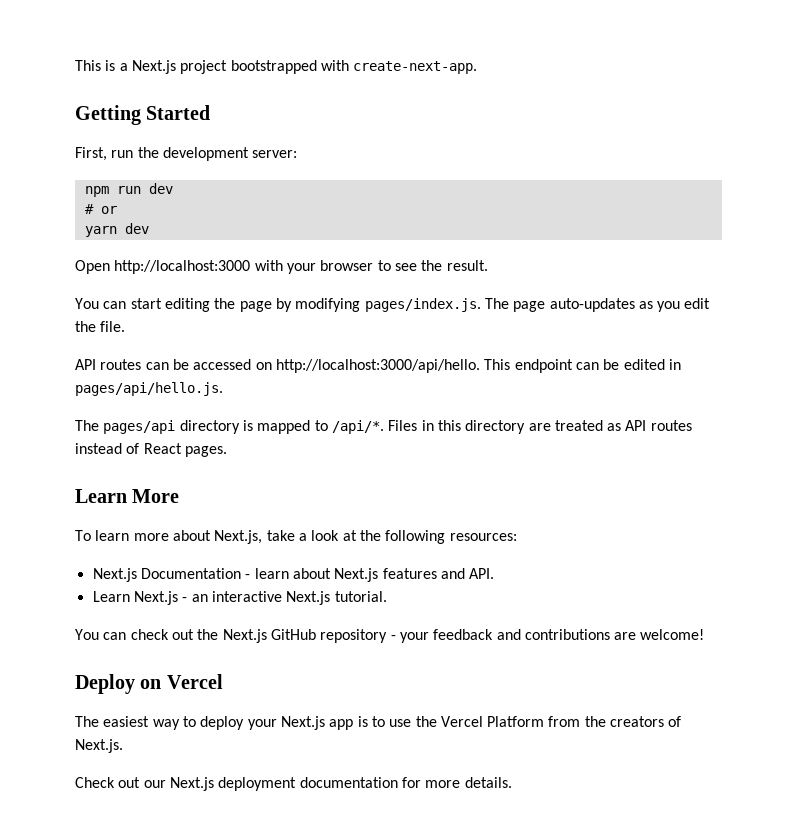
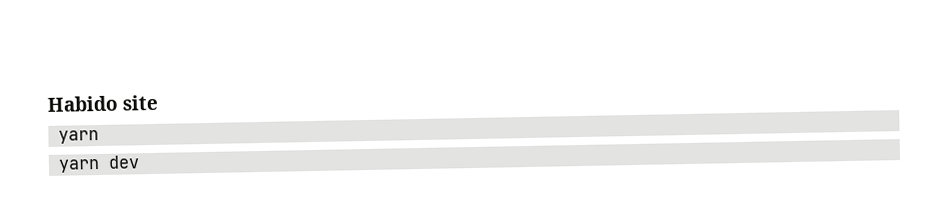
[75,60,478,74] [75,105,211,125] [75,147,298,161] [84,183,173,197] [84,204,117,214] [84,223,149,237] [75,260,488,274] [75,298,711,312] [75,321,126,332] [75,359,681,373] [75,382,223,396] [75,420,692,434] [75,443,227,457] [75,489,180,503] [75,530,517,544] [92,568,495,582] [92,591,387,605] [75,629,705,643] [75,674,223,694] [75,716,682,730] [75,739,123,753] [75,777,512,791] This is a Next.js project bootstrapped with create-next-app. // Getting Started // First, run the development server: // npm run dev // # or // yarn dev // Open http://localhost:3000 with your browser to see the result. // You can start editing the page by modifying pages/index.js. The page auto-updates as you edit the file. // API routes can be accessed on http://localhost:3000/api/hello. This endpoint can be edited in pages/api/hello.js. // The pages/api directory is mapped to /api/*. Files in this directory are treated as API routes instead of React pages. // Learn More // To learn more about Next.js, take a look at the following resources: // Next.js Documentation - learn about Next.js features and API. // Learn Next.js - an interactive Next.js tutorial. // You can check out the Next.js GitHub repository - your feedback and contributions are welcome! // Deploy on Vercel // The easiest way to deploy your Next.js app is to use the Vercel Platform from the creators of Next.js. // Check out our Next.js deployment documentation for more details. -> [47,94,159,112] [57,130,99,144] [57,155,140,173] Habido site // yarn // yarn dev

